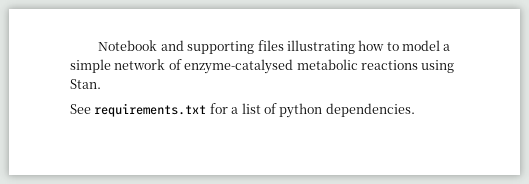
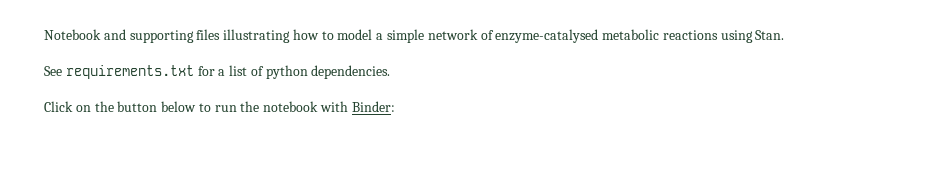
(415, 110) none -> [44,101,395,112] // Click on the button below to run the notebook with Binder:

